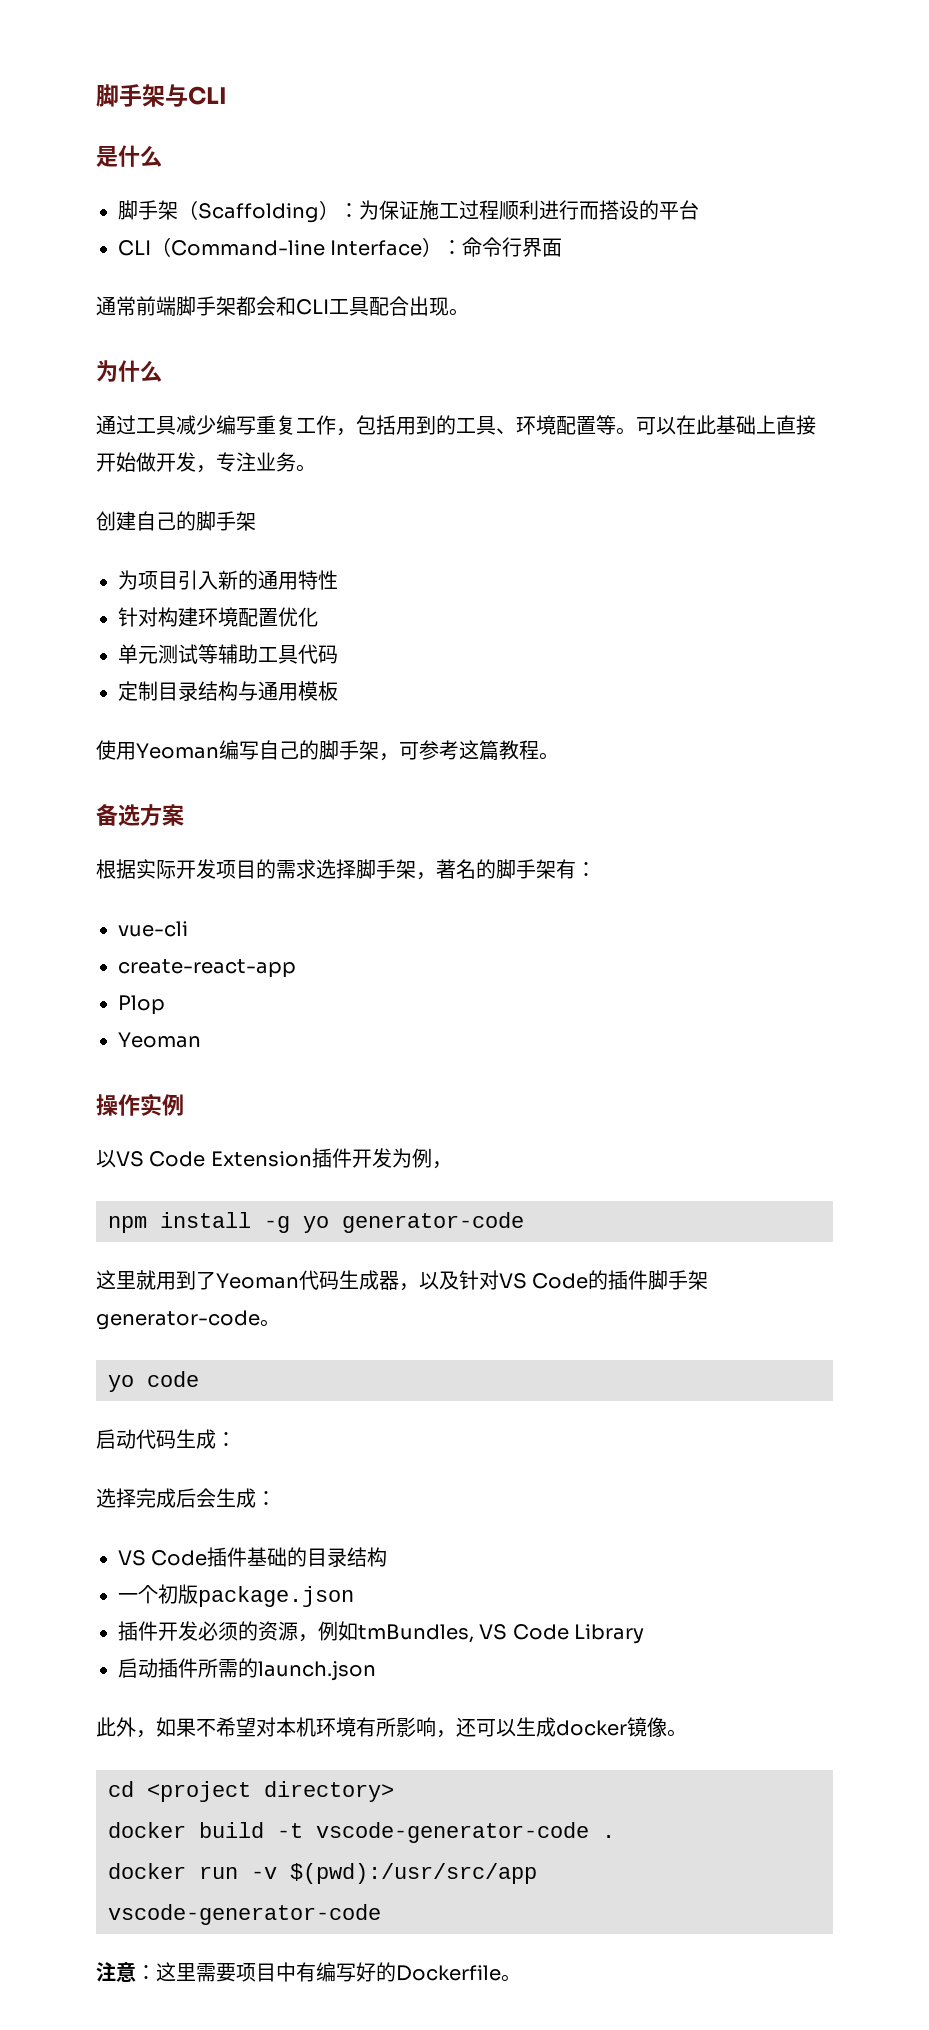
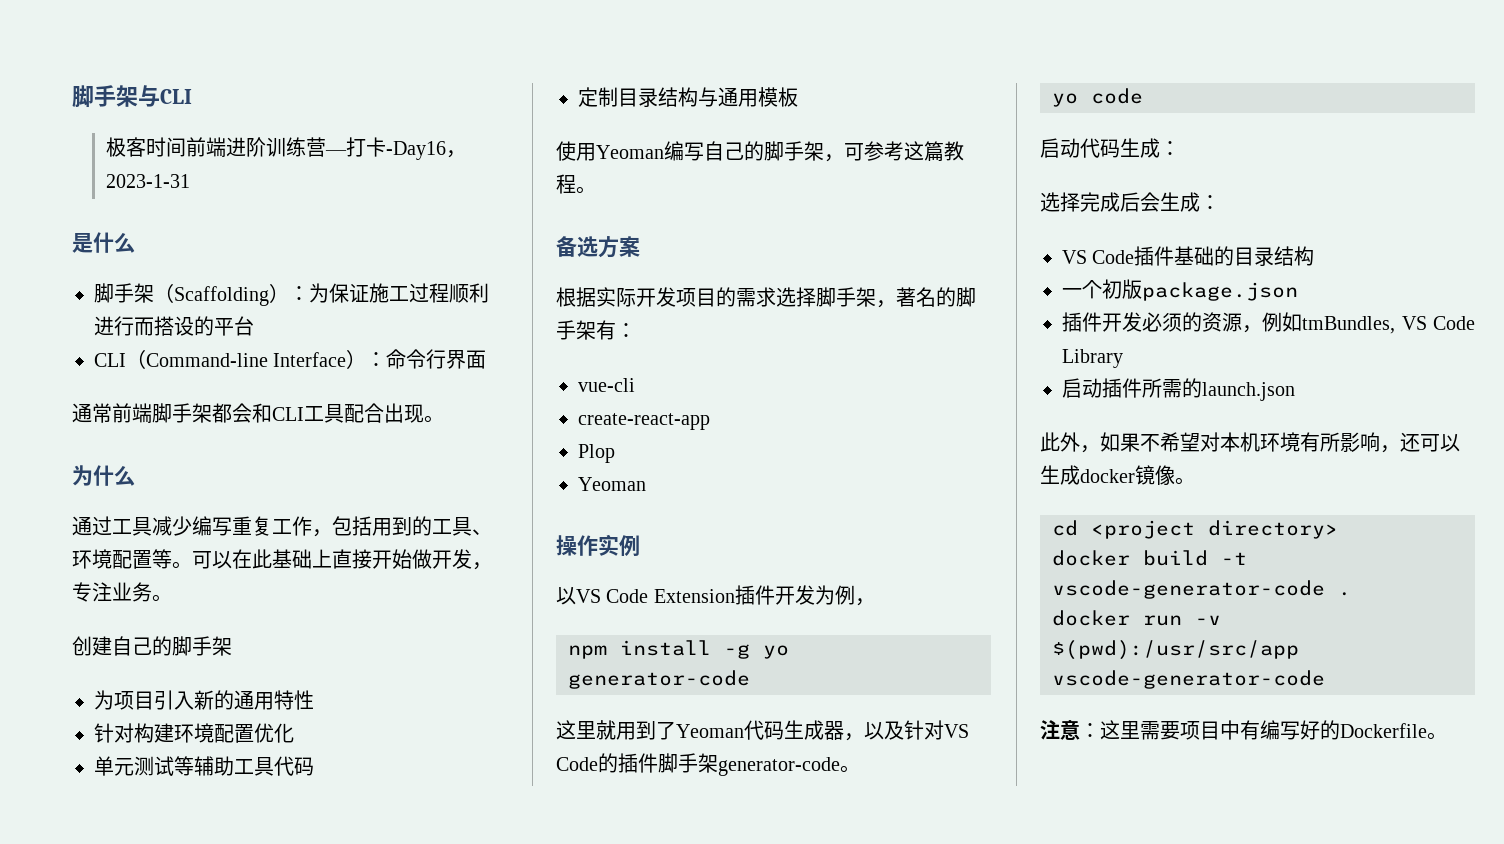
(227, 95) none -> [106,137,467,160] [106,174,191,188] // 极客时间前端进阶训练营—打卡-Day16，2023-1-31

